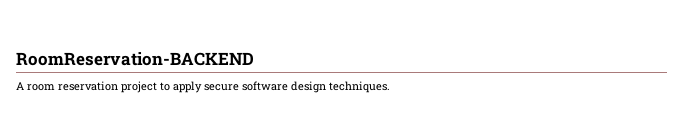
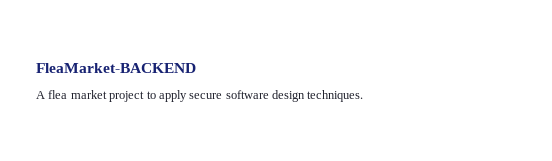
[16,52,254,66] RoomReservation-BACKEND -> [36,63,196,73] FleaMarket-BACKEND
[27,81,118,91] room reservation -> [48,90,107,99] flea market

